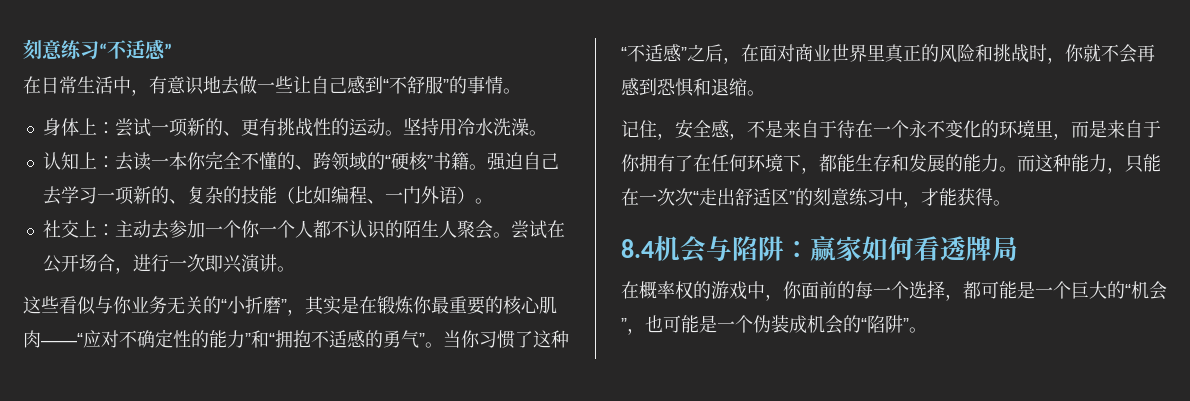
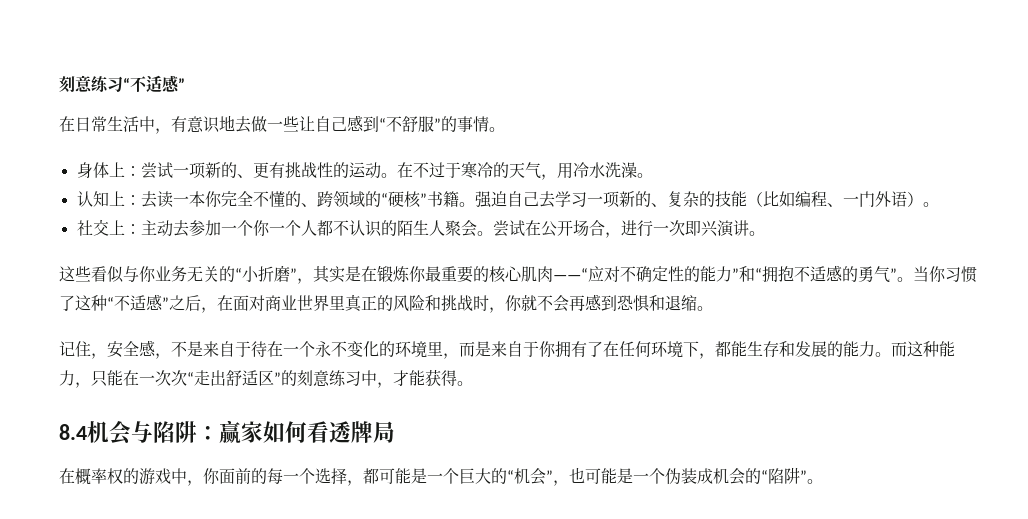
[402,117,439,136] 坚持 -> [396,161,557,180] 在不过于寒冷的天气，

